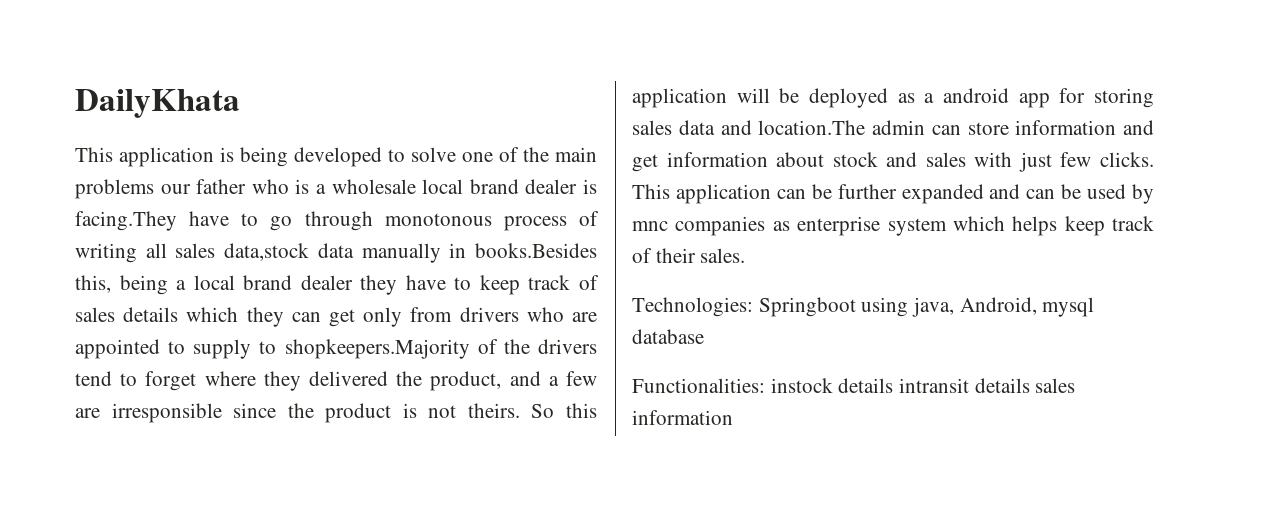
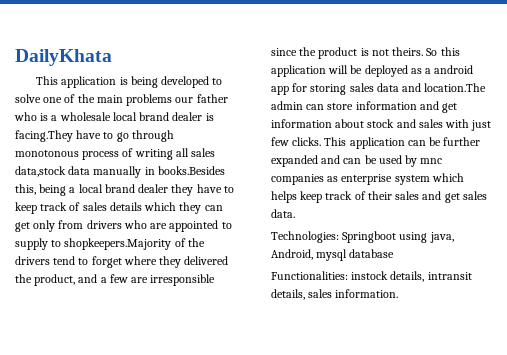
[700,248,746,263] sales. -> [395,191,487,203] [271,209,295,218] sales and get sales data.
[838,378,1076,393] [632,410,733,425] details intransit details sales information -> [390,271,472,282] [271,289,399,300] details, intransit details, sales information.

